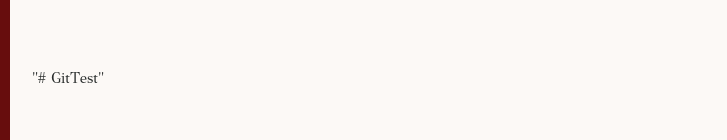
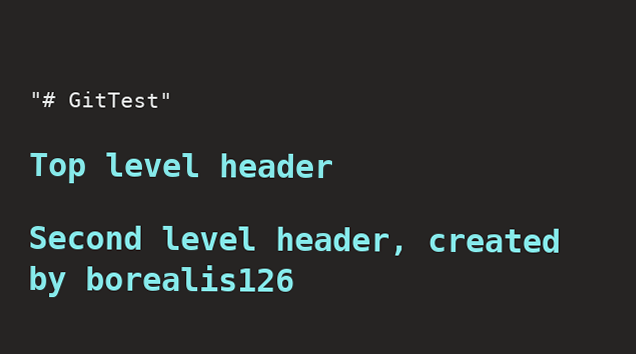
(104, 77) none -> [28,152,334,184] [28,224,561,256] [28,264,295,298] // Top level header // Second level header, created by borealis126

